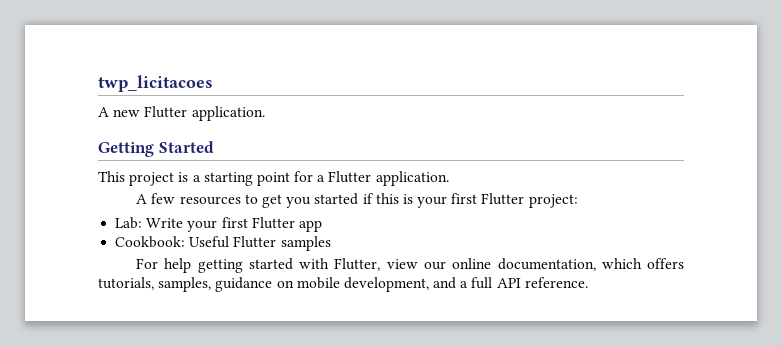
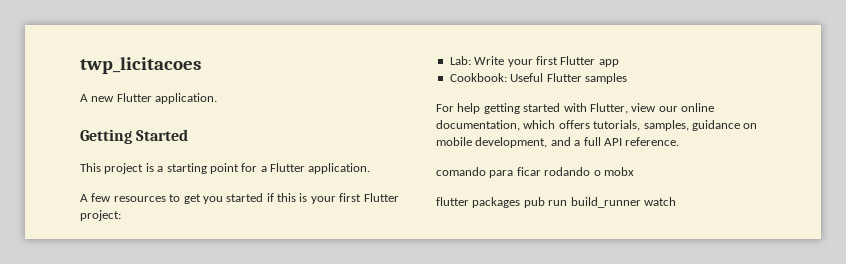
(588, 282) none -> [436,167,634,178] [436,197,676,208] // comando para ficar rodando o mobx // flutter packages pub run build_runner watch

